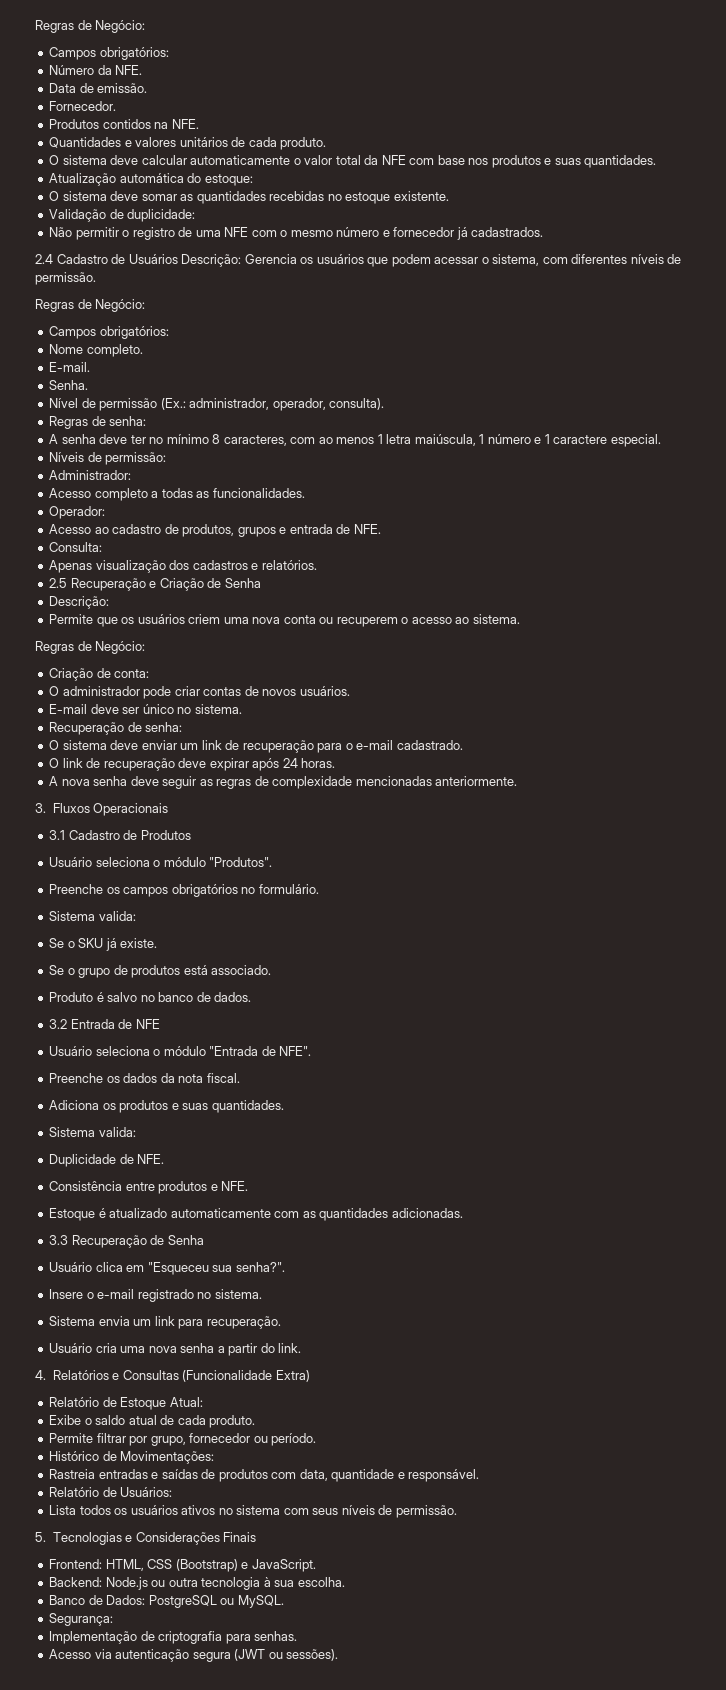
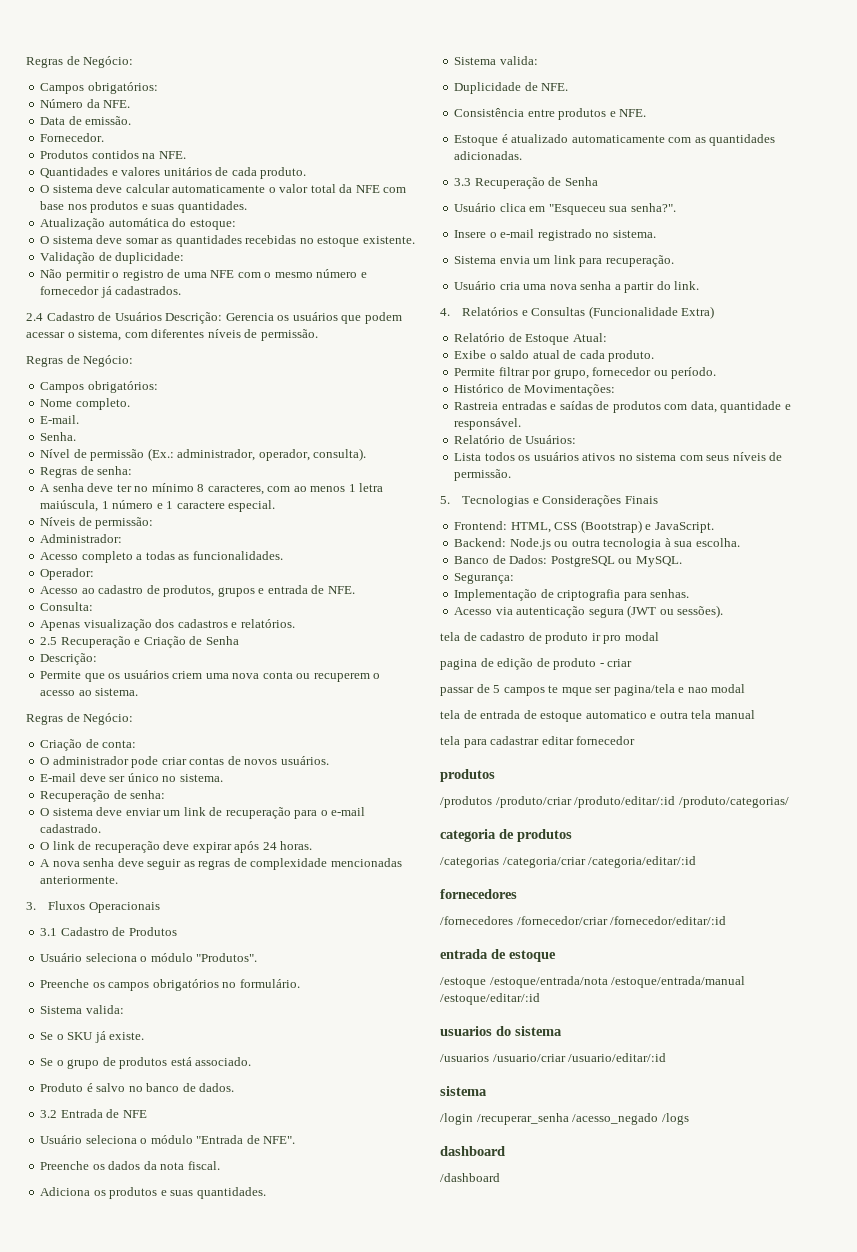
(339, 1655) none -> [440,632,659,644] [440,658,633,670] [440,684,746,696] [440,710,755,722] [440,736,636,748] [440,769,495,782] [440,796,789,808] [440,829,572,842] [440,856,697,868] [440,889,517,899] [440,916,727,925] [440,949,556,962] [440,976,746,988] [440,993,540,1005] [440,1026,562,1036] [440,1053,667,1062] [440,1086,487,1096] [440,1113,689,1125] [440,1146,505,1156] [440,1173,500,1182] // tela de cadastro de produto ir pro modal // pagina de edição de produto - criar // passar de 5 campos te mque ser pagina/tela e nao modal // tela de entrada de estoque automatico e outra tela manual // tela para cadastrar editar fornecedor // produtos // /produtos /produto/criar /produto/editar/:id /produto/categorias/ // categoria de produtos // /categorias /categoria/criar /categoria/editar/:id // fornecedores // /fornecedores /fornecedor/criar /fornecedor/editar/:id // entrada de estoque // /estoque /estoque/entrada/nota /estoque/entrada/manual /estoque/editar/:id // usuarios do sistema // /usuarios /usuario/criar /usuario/editar/:id // sistema // /login /recuperar_senha /acesso_negado /logs // dashboard // /dashboard

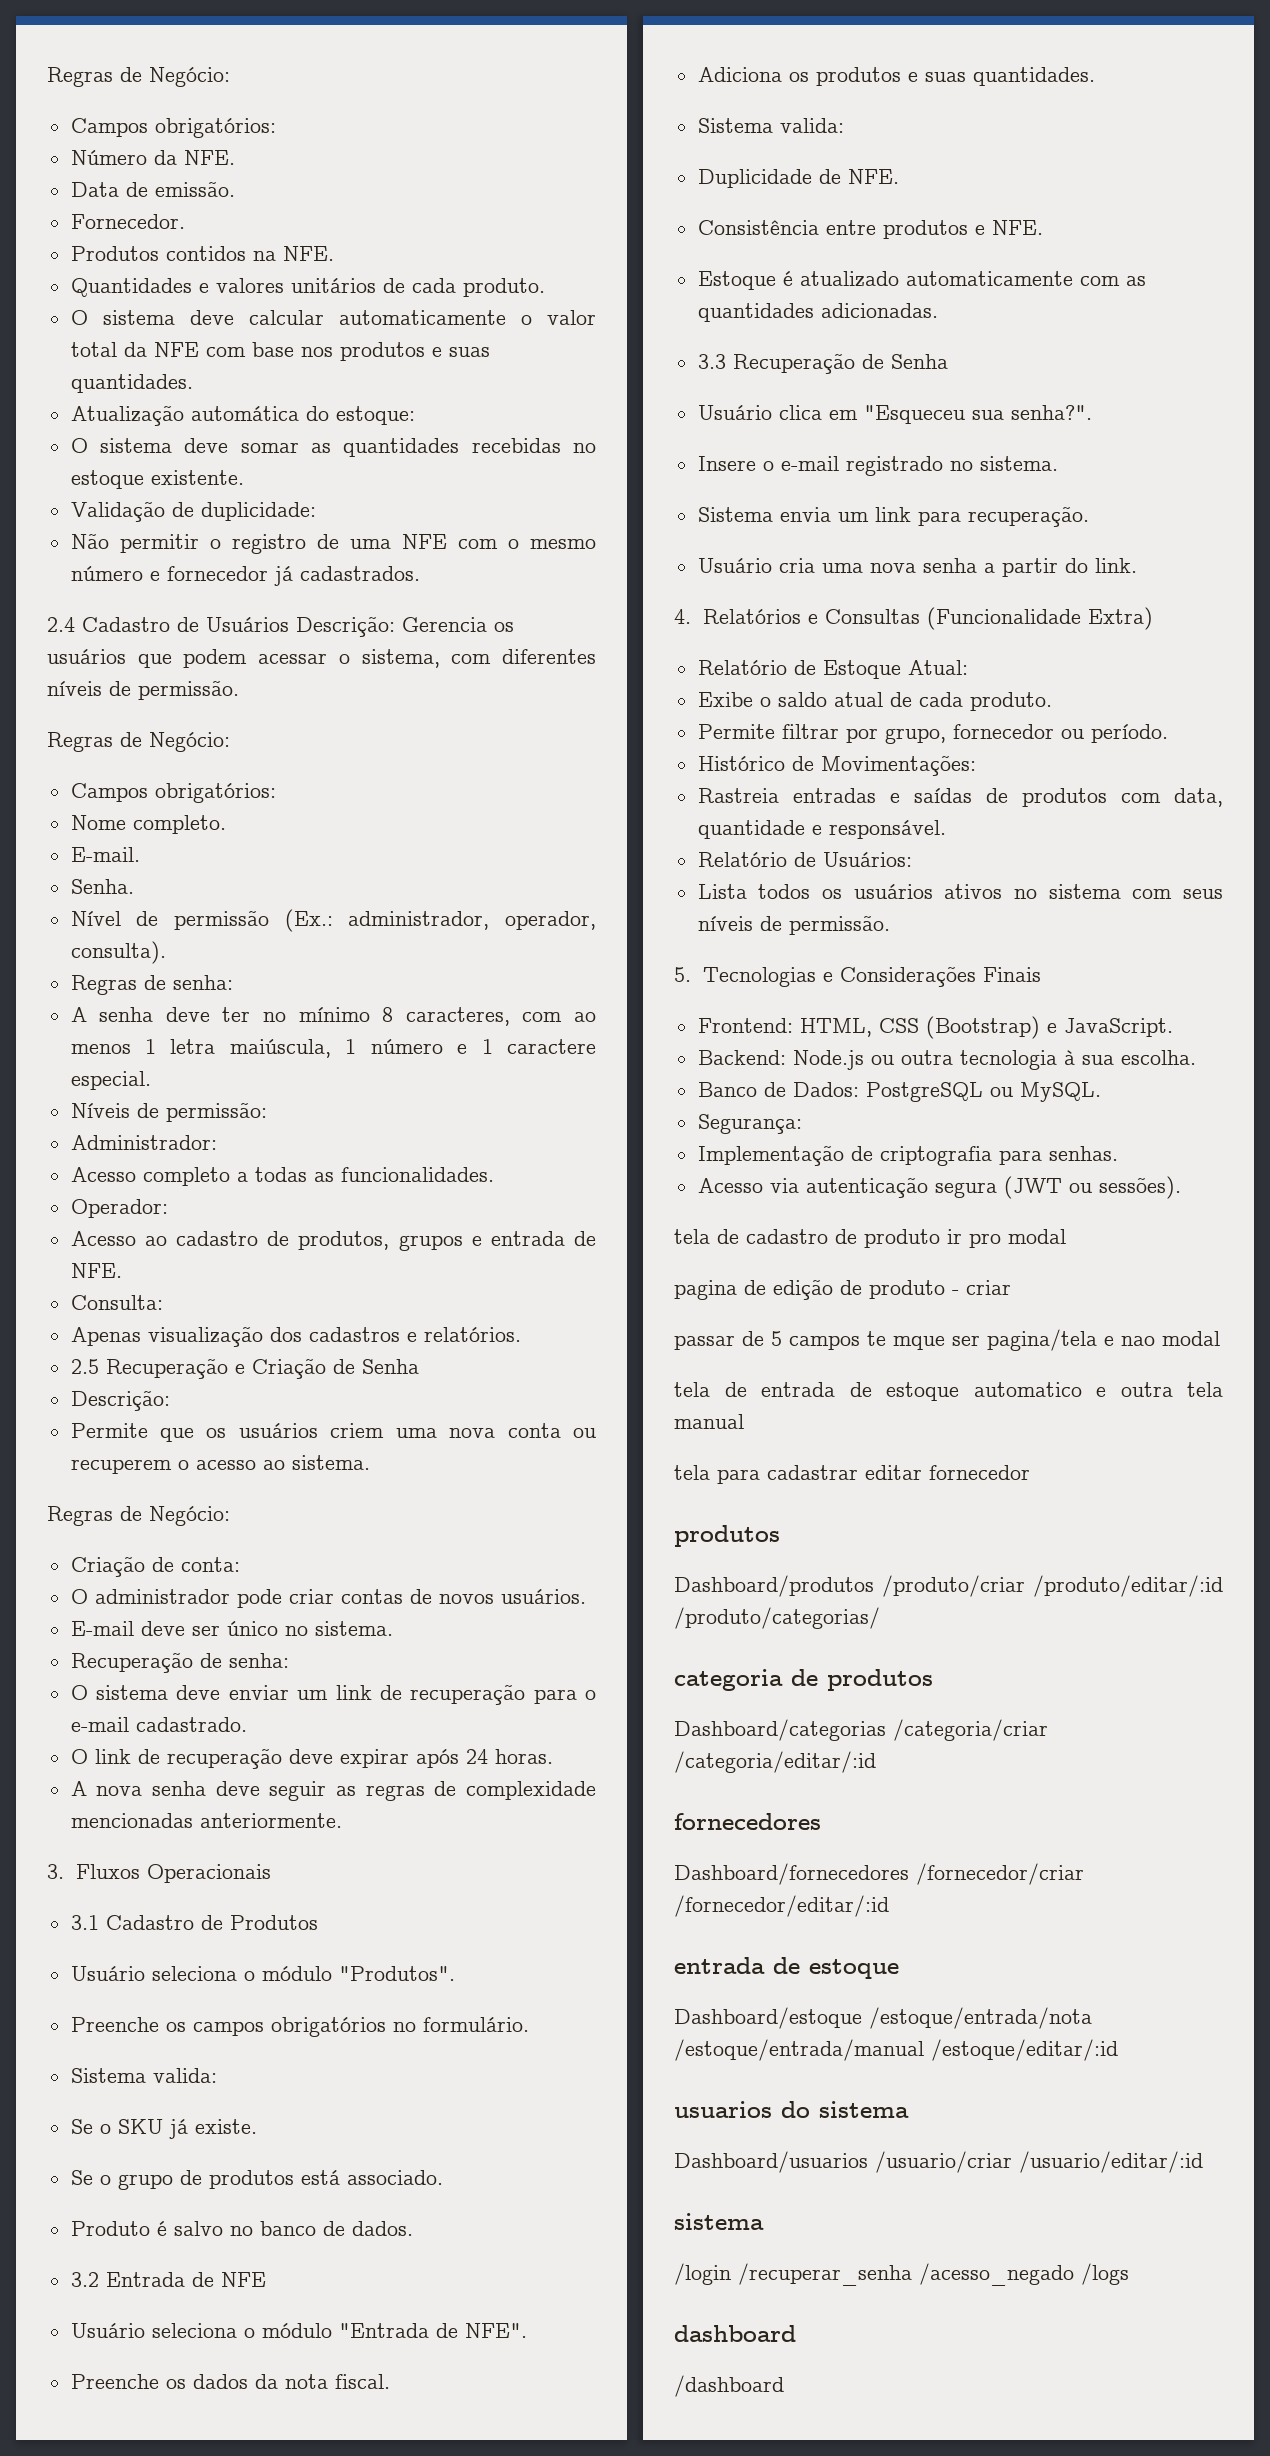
[440,796,492,808] /produtos -> [674,1575,874,1597] Dashboard/produtos
[440,857,499,868] /categorias -> [674,1719,886,1741] Dashboard/categorias
[440,916,513,925] /fornecedores -> [674,1863,909,1885] Dashboard/fornecedores
[440,977,486,988] /estoque -> [674,2007,862,2029] Dashboard/estoque
[440,1054,489,1062] /usuarios -> [674,2151,868,2173] Dashboard/usuarios

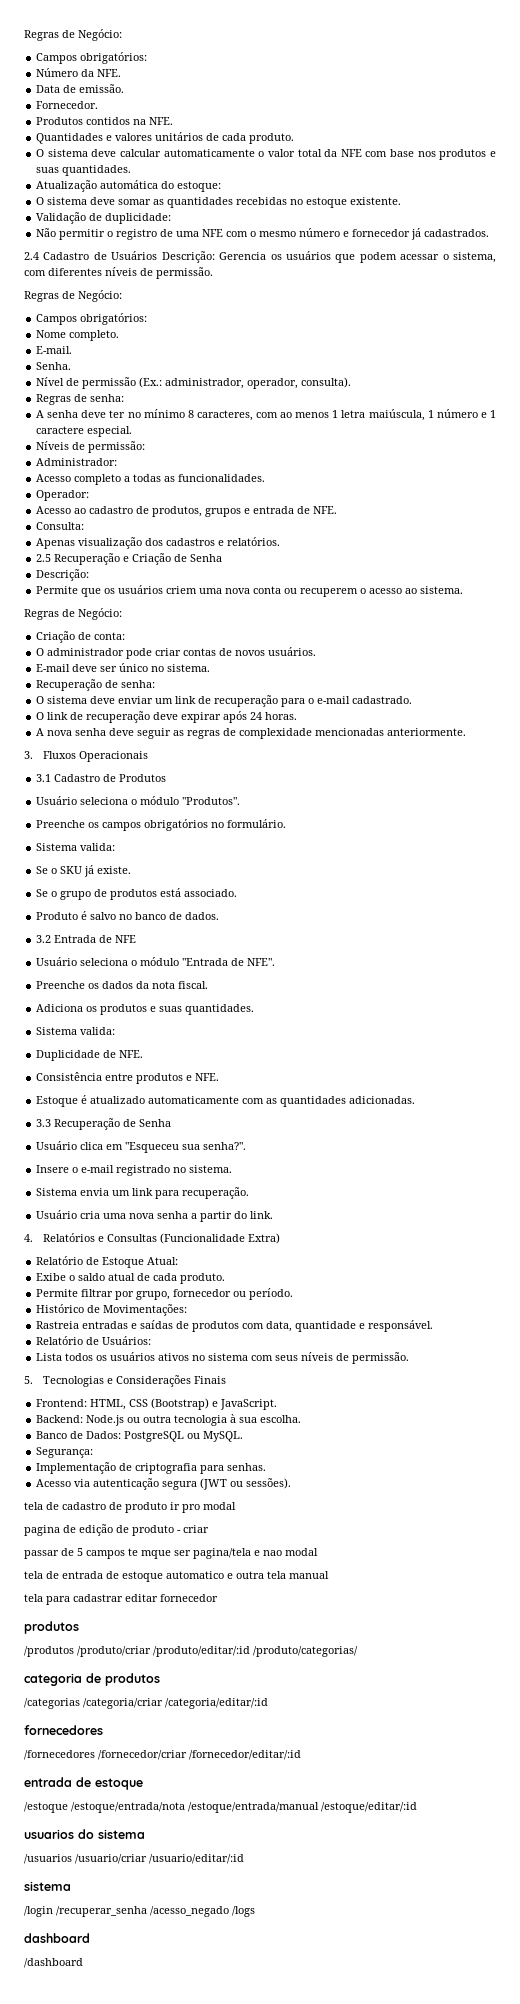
[674,1575,874,1597] Dashboard/produtos -> [24,1646,74,1657] /produtos
[674,1719,886,1741] Dashboard/categorias -> [24,1698,80,1709] /categorias
[674,1863,909,1885] Dashboard/fornecedores -> [24,1750,95,1760] /fornecedores
[674,2007,862,2029] Dashboard/estoque -> [24,1802,68,1813] /estoque
[674,2151,868,2173] Dashboard/usuarios -> [24,1854,72,1864] /usuarios

